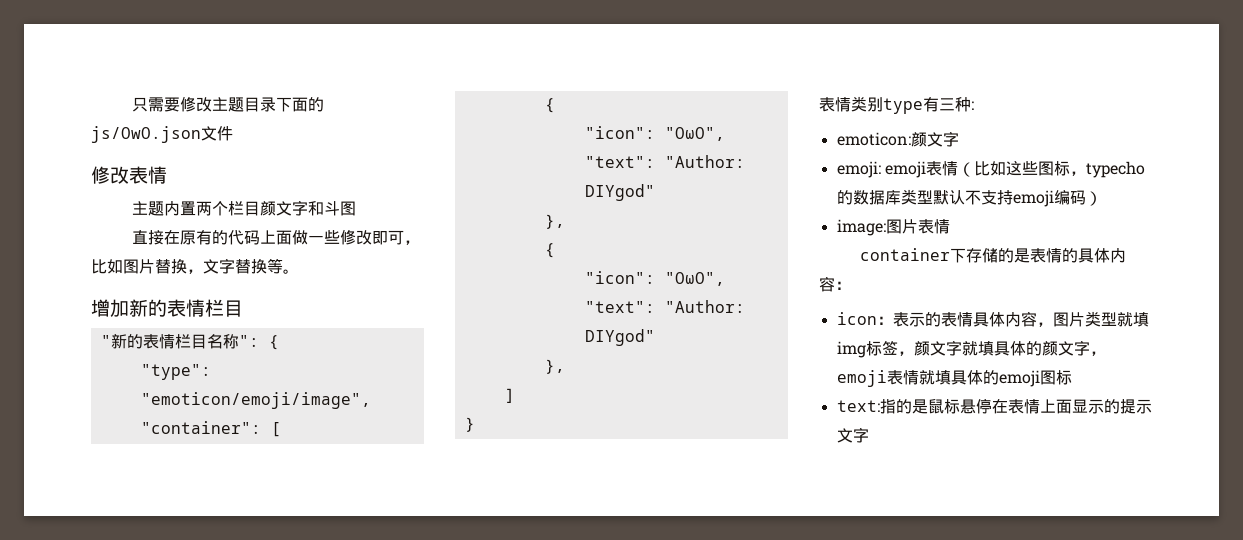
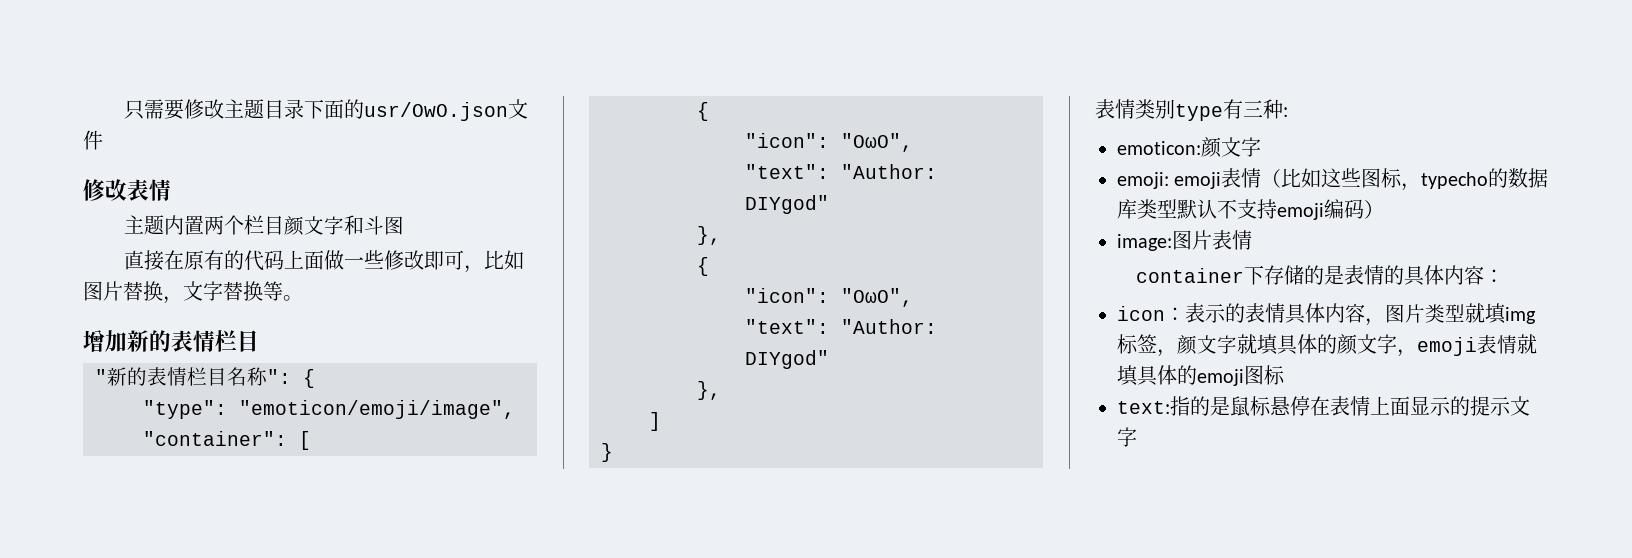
[91,126,201,143] js/OwO.json -> [364,102,509,121] usr/OwO.json

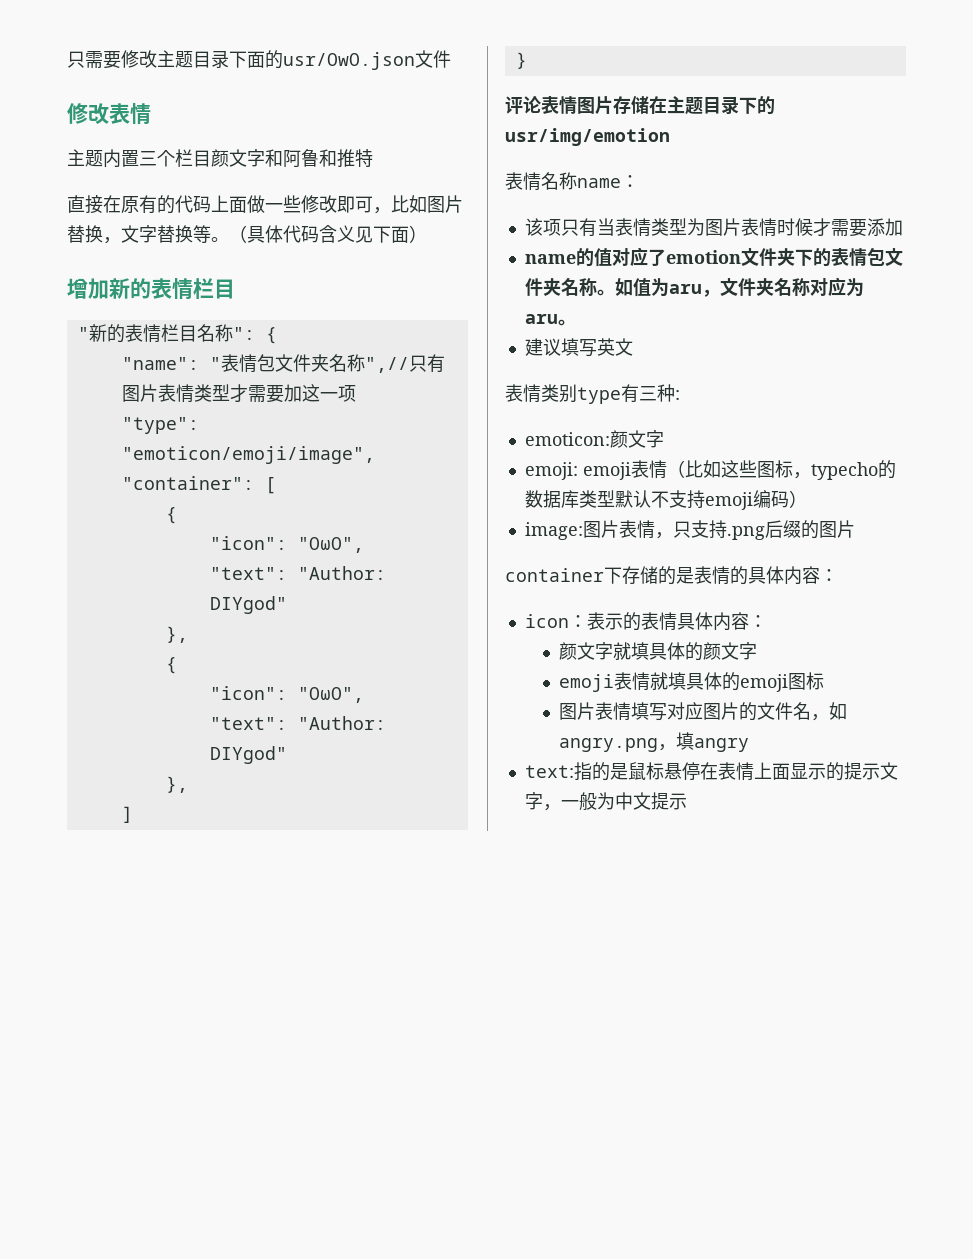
[204,215,225,235] 两 -> [139,151,157,166] 三
[364,216,405,235] 斗图 -> [283,149,373,168] 阿鲁和推特
(303, 298) none -> [229,225,427,243] （具体代码含义见下面）
(315, 378) none -> [121,354,445,373] [121,384,356,403] // "name": "表情包文件夹名称",//只有图片表情类型才需要加这一项
(613, 452) none -> [505,96,775,115] [505,128,670,146] [505,172,639,191] [524,218,903,237] [524,247,903,267] [524,277,864,297] [524,314,576,326] [524,338,633,357] // 评论表情图片存储在主题目录下的usr/img/emotion // 表情名称name： // 该项只有当表情类型为图片表情时候才需要添加 // name的值对应了emotion文件夹下的表情包文件夹名称。如值为aru，文件夹名称对应为aru。 // 建议填写英文
(1252, 240) none -> [654,520,855,540] ，只支持.png后缀的图片
[1365,303,1536,326] [1117,334,1177,357] ，图片类型就填img标签， -> [748,615,767,628] ： //
[1397,349,1417,357] ， -> (758, 651) //
(1285, 375) none -> [559,702,848,721] [559,732,750,752] // 图片表情填写对应图片的文件名，如angry.png，填angry
(1137, 437) none -> [542,792,687,811] ，一般为中文提示

